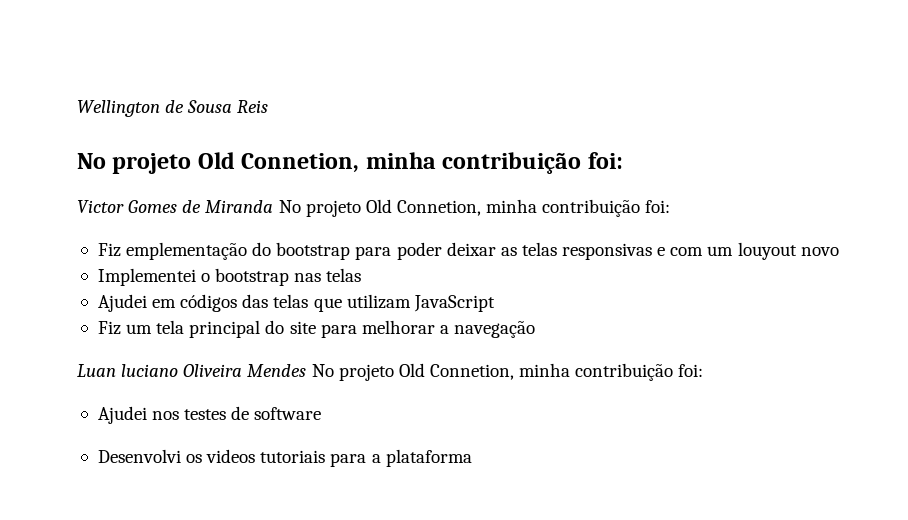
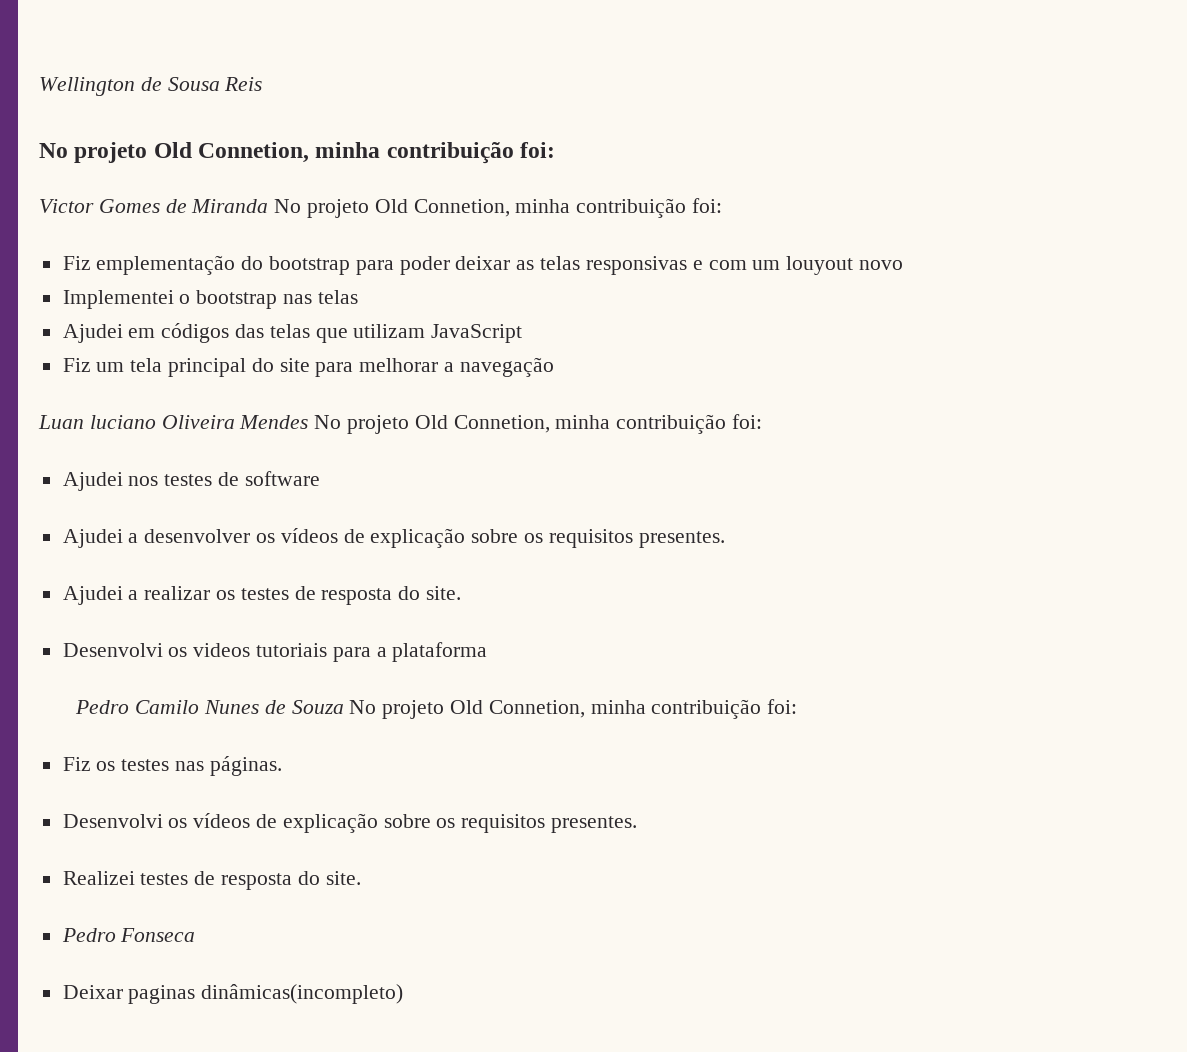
(322, 413) none -> [62,528,725,548] [62,586,462,605] // Ajudei a desenvolver os vídeos de explicação sobre os requisitos presentes. // Ajudei a realizar os testes de resposta do site.
(472, 458) none -> [75,699,798,719] [62,756,282,776] [62,813,638,833] [62,871,361,890] [61,928,196,942] [62,984,404,1004] // Pedro Camilo Nunes de Souza No projeto Old Connetion, minha contribuição foi: // Fiz os testes nas páginas. // Desenvolvi os vídeos de explicação sobre os requisitos presentes. // Realizei testes de resposta do site. // Pedro Fonseca // Deixar paginas dinâmicas(incompleto)

